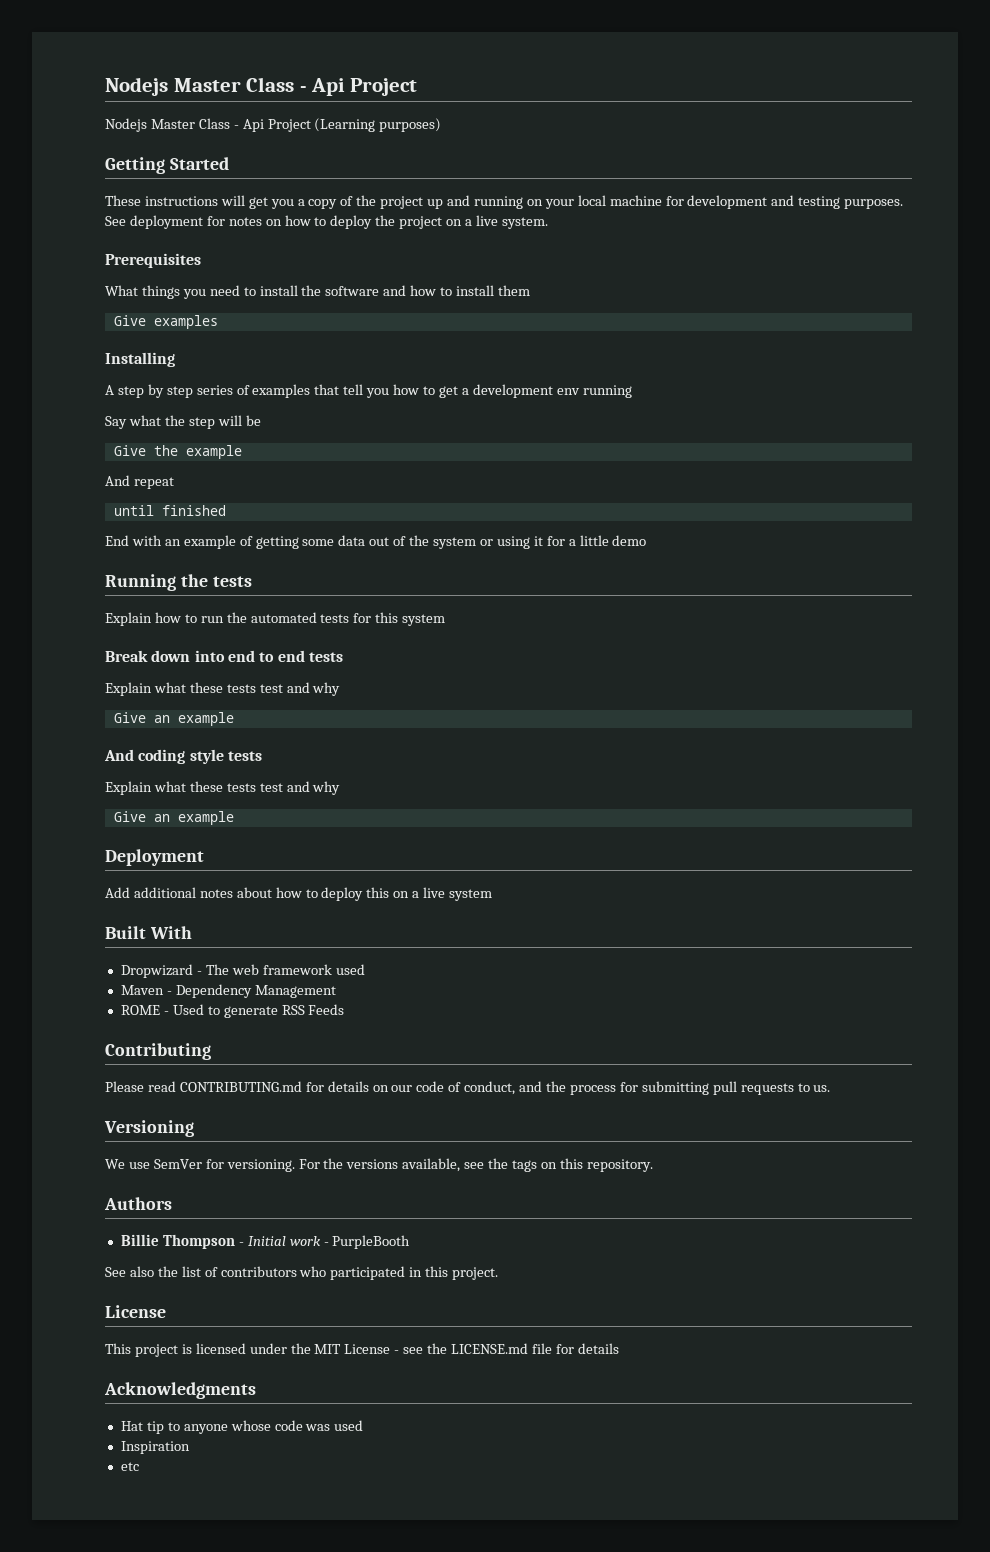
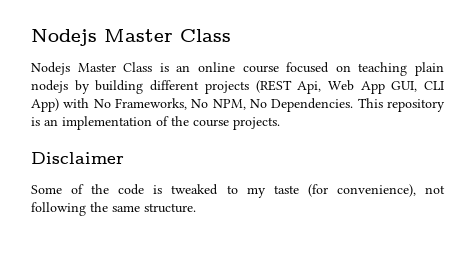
[105,77,417,96] [105,118,442,132] [105,157,229,174] [105,195,904,209] [105,215,548,229] [105,253,201,268] [105,285,530,299] [113,315,218,329] [105,352,175,367] [105,384,632,398] [105,415,261,429] [113,445,242,459] [105,475,174,489] [113,505,226,516] [105,535,647,549] [105,574,252,591] [105,612,446,626] [105,650,343,662] [105,682,341,696] [113,712,234,726] [104,749,262,764] [105,781,341,795] [113,811,234,825] [105,849,204,866] [105,887,493,901] [105,926,192,939] [120,964,365,978] [120,984,336,998] [120,1004,345,1018] [105,1043,211,1060] [105,1081,831,1095] [104,1120,194,1137] [105,1158,653,1172] [104,1197,172,1210] [120,1234,411,1249] [105,1266,499,1280] [105,1305,166,1318] [105,1343,619,1357] [104,1382,256,1399] [120,1420,364,1434] [120,1441,190,1454] [120,1462,139,1471] Nodejs Master Class - Api Project // Nodejs Master Class - Api Project (Learning purposes) // Getting Started // These instructions will get you a copy of the project up and running on your local machine for development and testing purposes. See deployment for notes on how to deploy the project on a live system. // Prerequisites // What things you need to install the software and how to install them // Give examples // Installing // A step by step series of examples that tell you how to get a development env running // Say what the step will be // Give the example // And repeat // until finished // End with an example of getting some data out of the system or using it for a little demo // Running the tests // Explain how to run the automated tests for this system // Break down into end to end tests // Explain what these tests test and why // Give an example // And coding style tests // Explain what these tests test and why // Give an example // Deployment // Add additional notes about how to deploy this on a live system // Built With // Dropwizard - The web framework used // Maven - Dependency Management // ROME - Used to generate RSS Feeds // Contributing // Please read CONTRIBUTING.md for details on our code of conduct, and the process for submitting pull requests to us. // Versioning // We use SemVer for versioning. For the versions available, see the tags on this repository. // Authors // Billie Thompson - Initial work - PurpleBooth // See also the list of contributors who participated in this project. // License // This project is licensed under the MIT License - see the LICENSE.md file for details // Acknowledgments // Hat tip to anyone whose code was used // Inspiration // etc -> [31,29,231,46] [31,62,444,76] [31,80,444,94] [31,98,445,112] [31,116,280,130] [31,152,124,164] [31,184,445,198] [31,202,196,216] Nodejs Master Class // Nodejs Master Class is an online course focused on teaching plain nodejs by building different projects (REST Api, Web App GUI, CLI App) with No Frameworks, No NPM, No Dependencies. This repository is an implementation of the course projects. // Disclaimer // Some of the code is tweaked to my taste (for convenience), not following the same structure.

